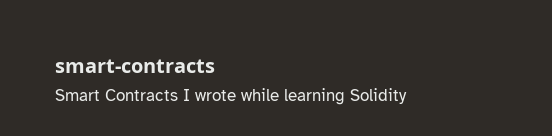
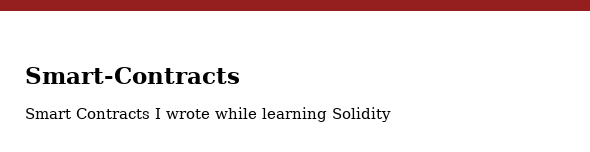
[55,59,215,73] smart-contracts -> [25,67,240,84] Smart-Contracts

